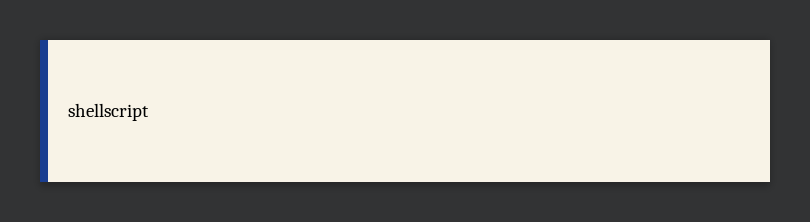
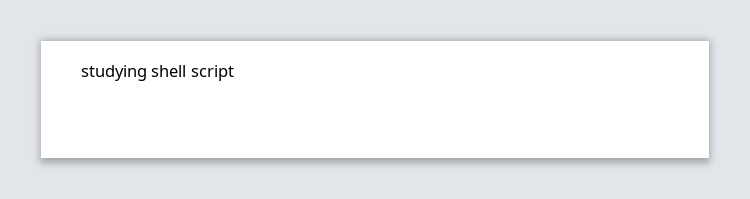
[68,103,149,121] shellscript -> [81,65,234,81] studying shell script

